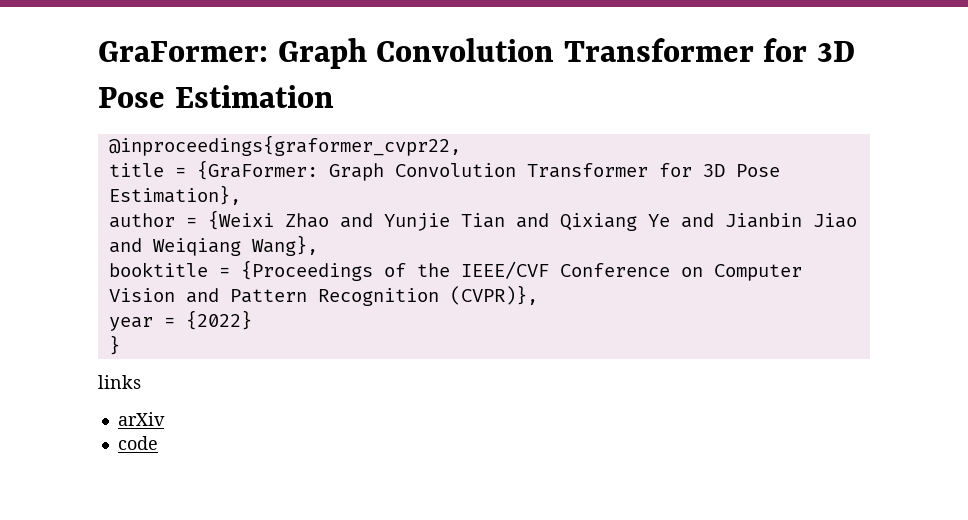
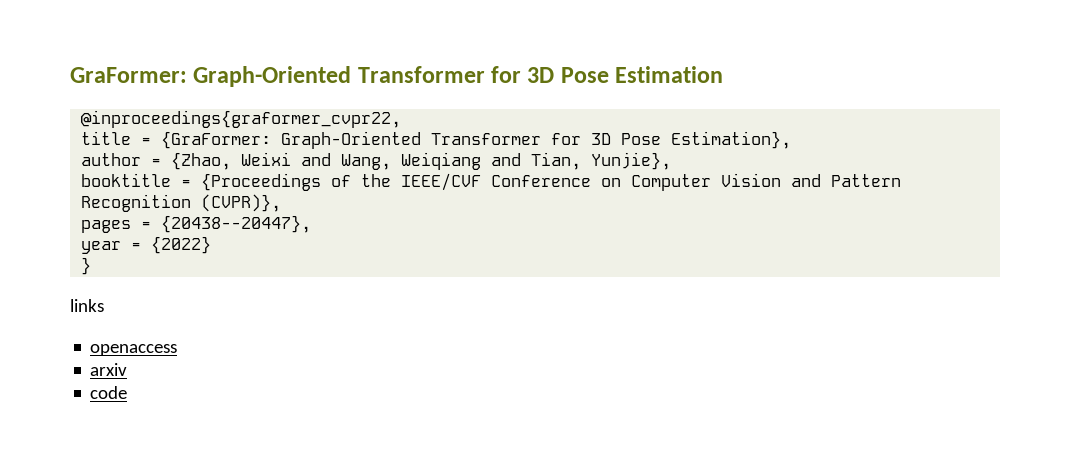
[277,38,555,69] Graph Convolution -> [193,66,352,87] Graph-Oriented
[328,163,516,181] Graph Convolution -> [281,131,422,149] Graph-Oriented
[207,210,857,231] [108,235,318,256] {Weixi Zhao and Yunjie Tian and Qixiang Ye and Jianbin Jiao and Weiqiang Wang}, -> [171,152,672,170] {Zhao, Weixi and Wang, Weiqiang and Tian, Yunjie},
(538, 295) none -> [81,215,312,233] // pages = {20438--20447},
[117,412,165,426] arXiv -> [90,344,178,356] [90,363,128,376] openaccess // arxiv

